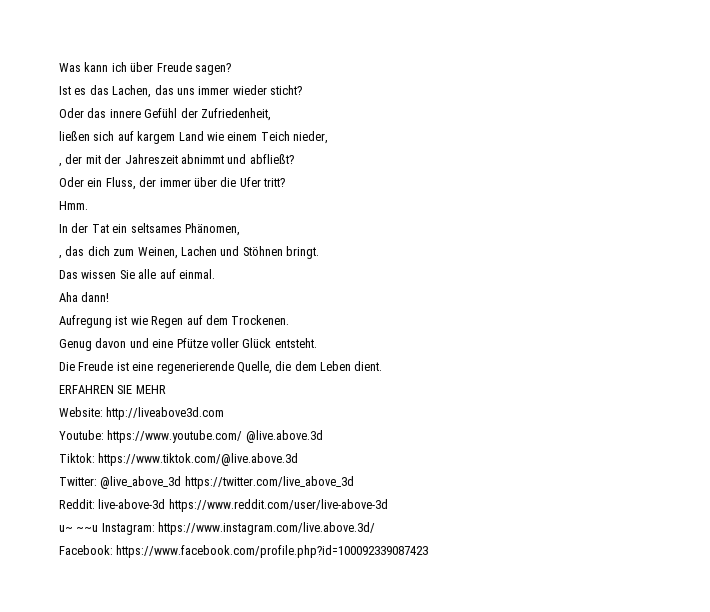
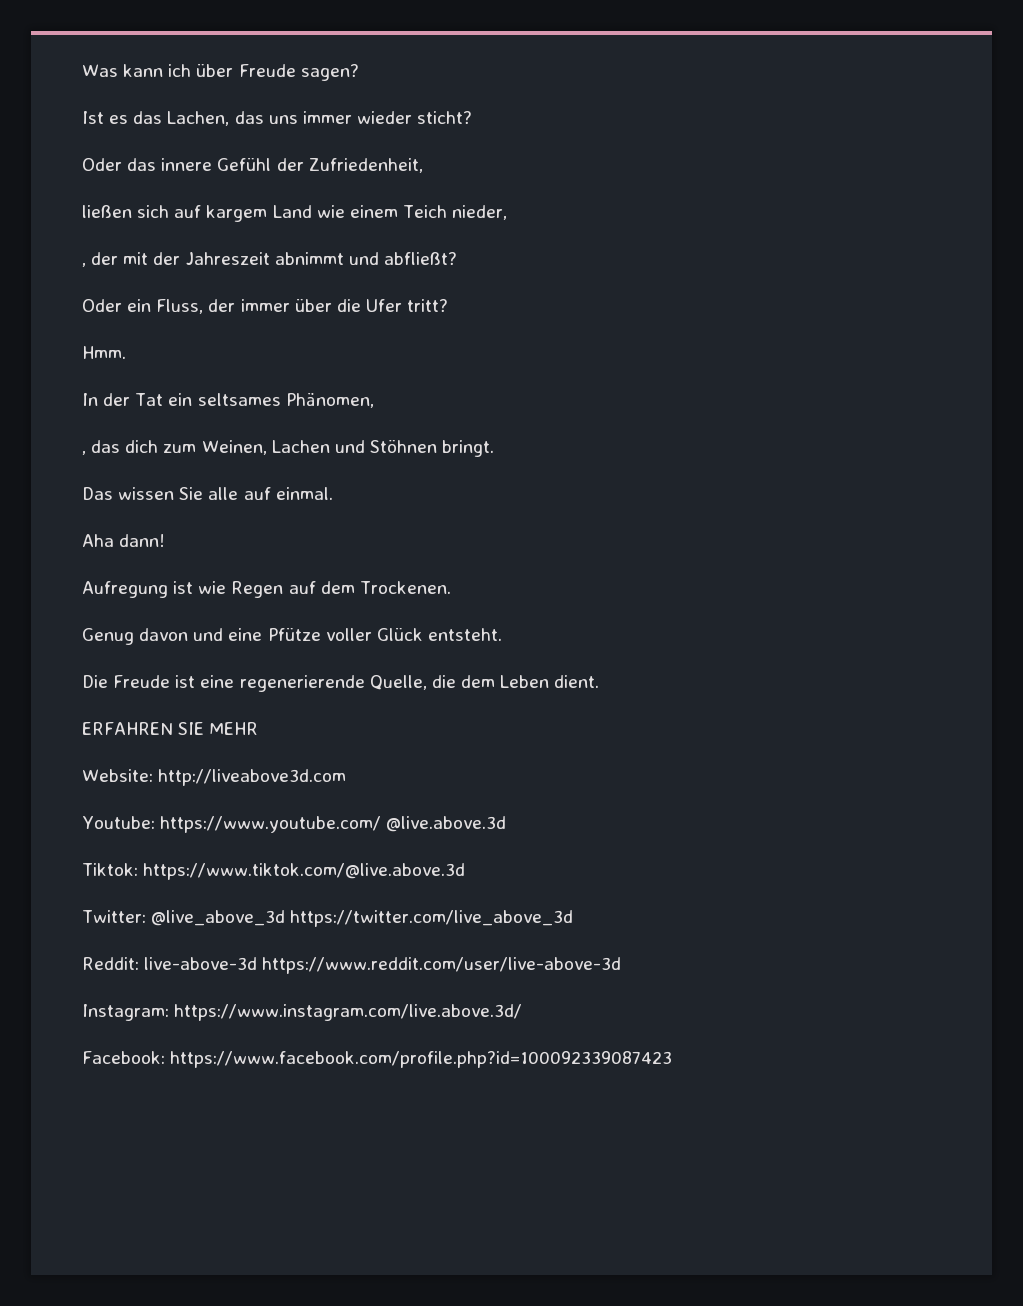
[59,525,99,532] u~ ~~u -> (622, 965) none

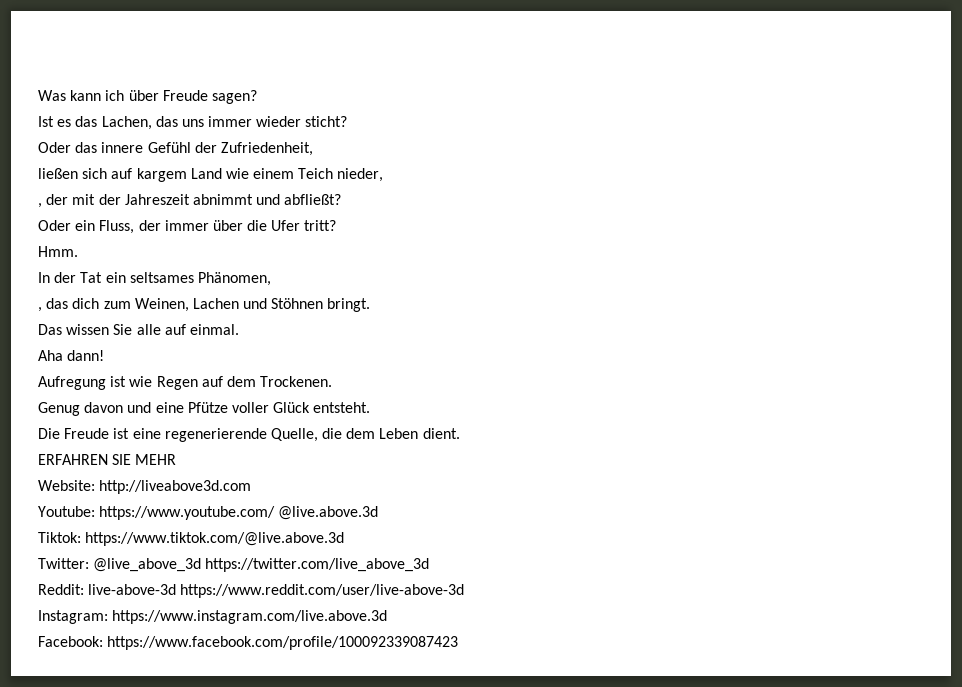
[174,1004,523,1021] https://www.instagram.com/live.above.3d/ -> [112,610,388,624] https://www.instagram.com/live.above.3d
[170,1051,673,1068] https://www.facebook.com/profile.php?id=100092339087423 -> [107,636,459,650] https://www.facebook.com/profile/100092339087423

